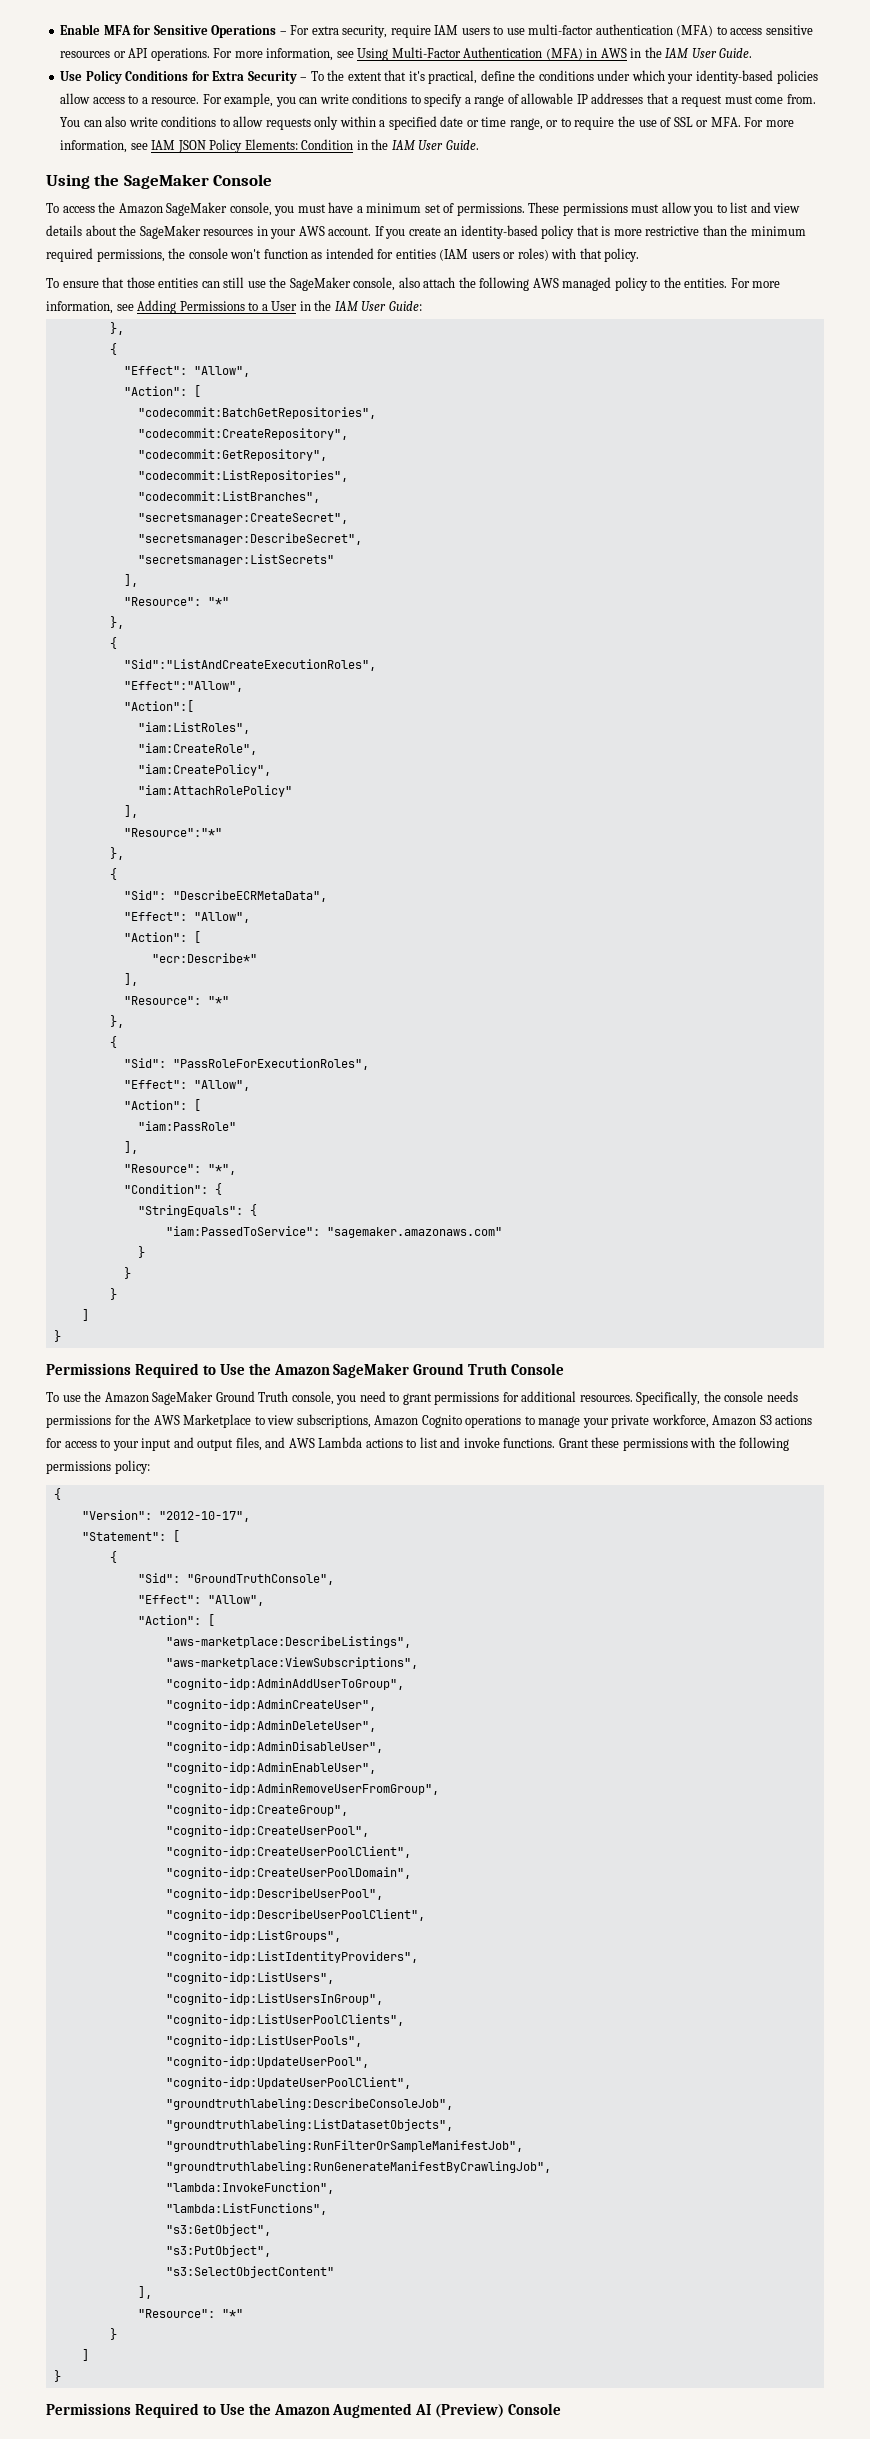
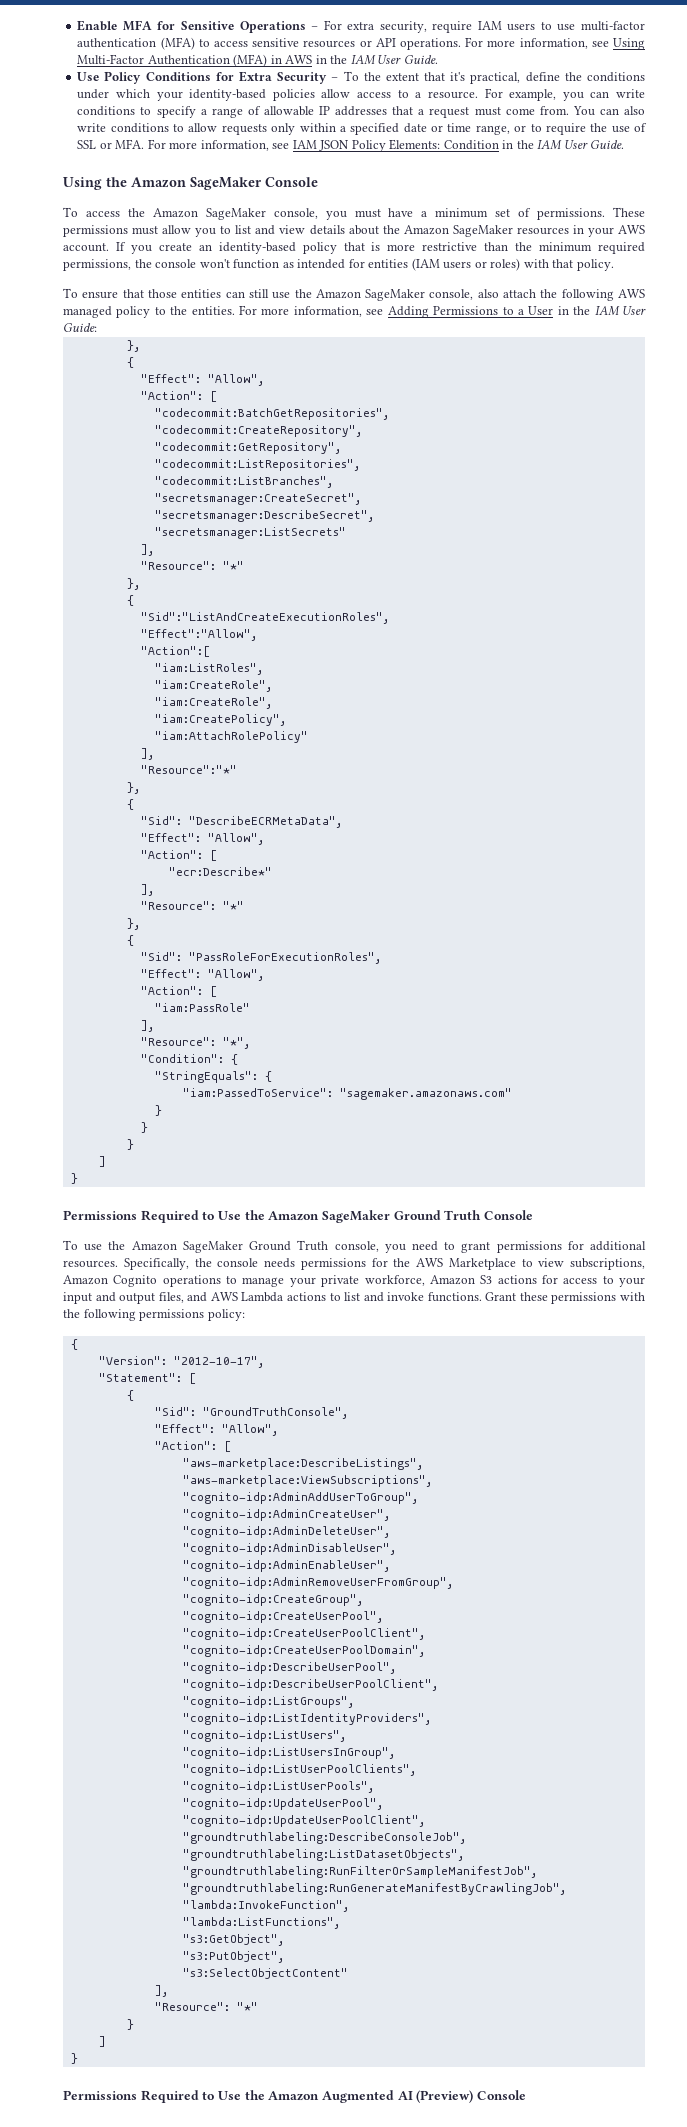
(120, 180) none -> [131,177,186,188] Amazon
(137, 230) none -> [403,225,449,235] Amazon
(287, 282) none -> [315,289,361,299] Amazon
(257, 749) none -> [154,697,272,709] // "iam:CreateRole",

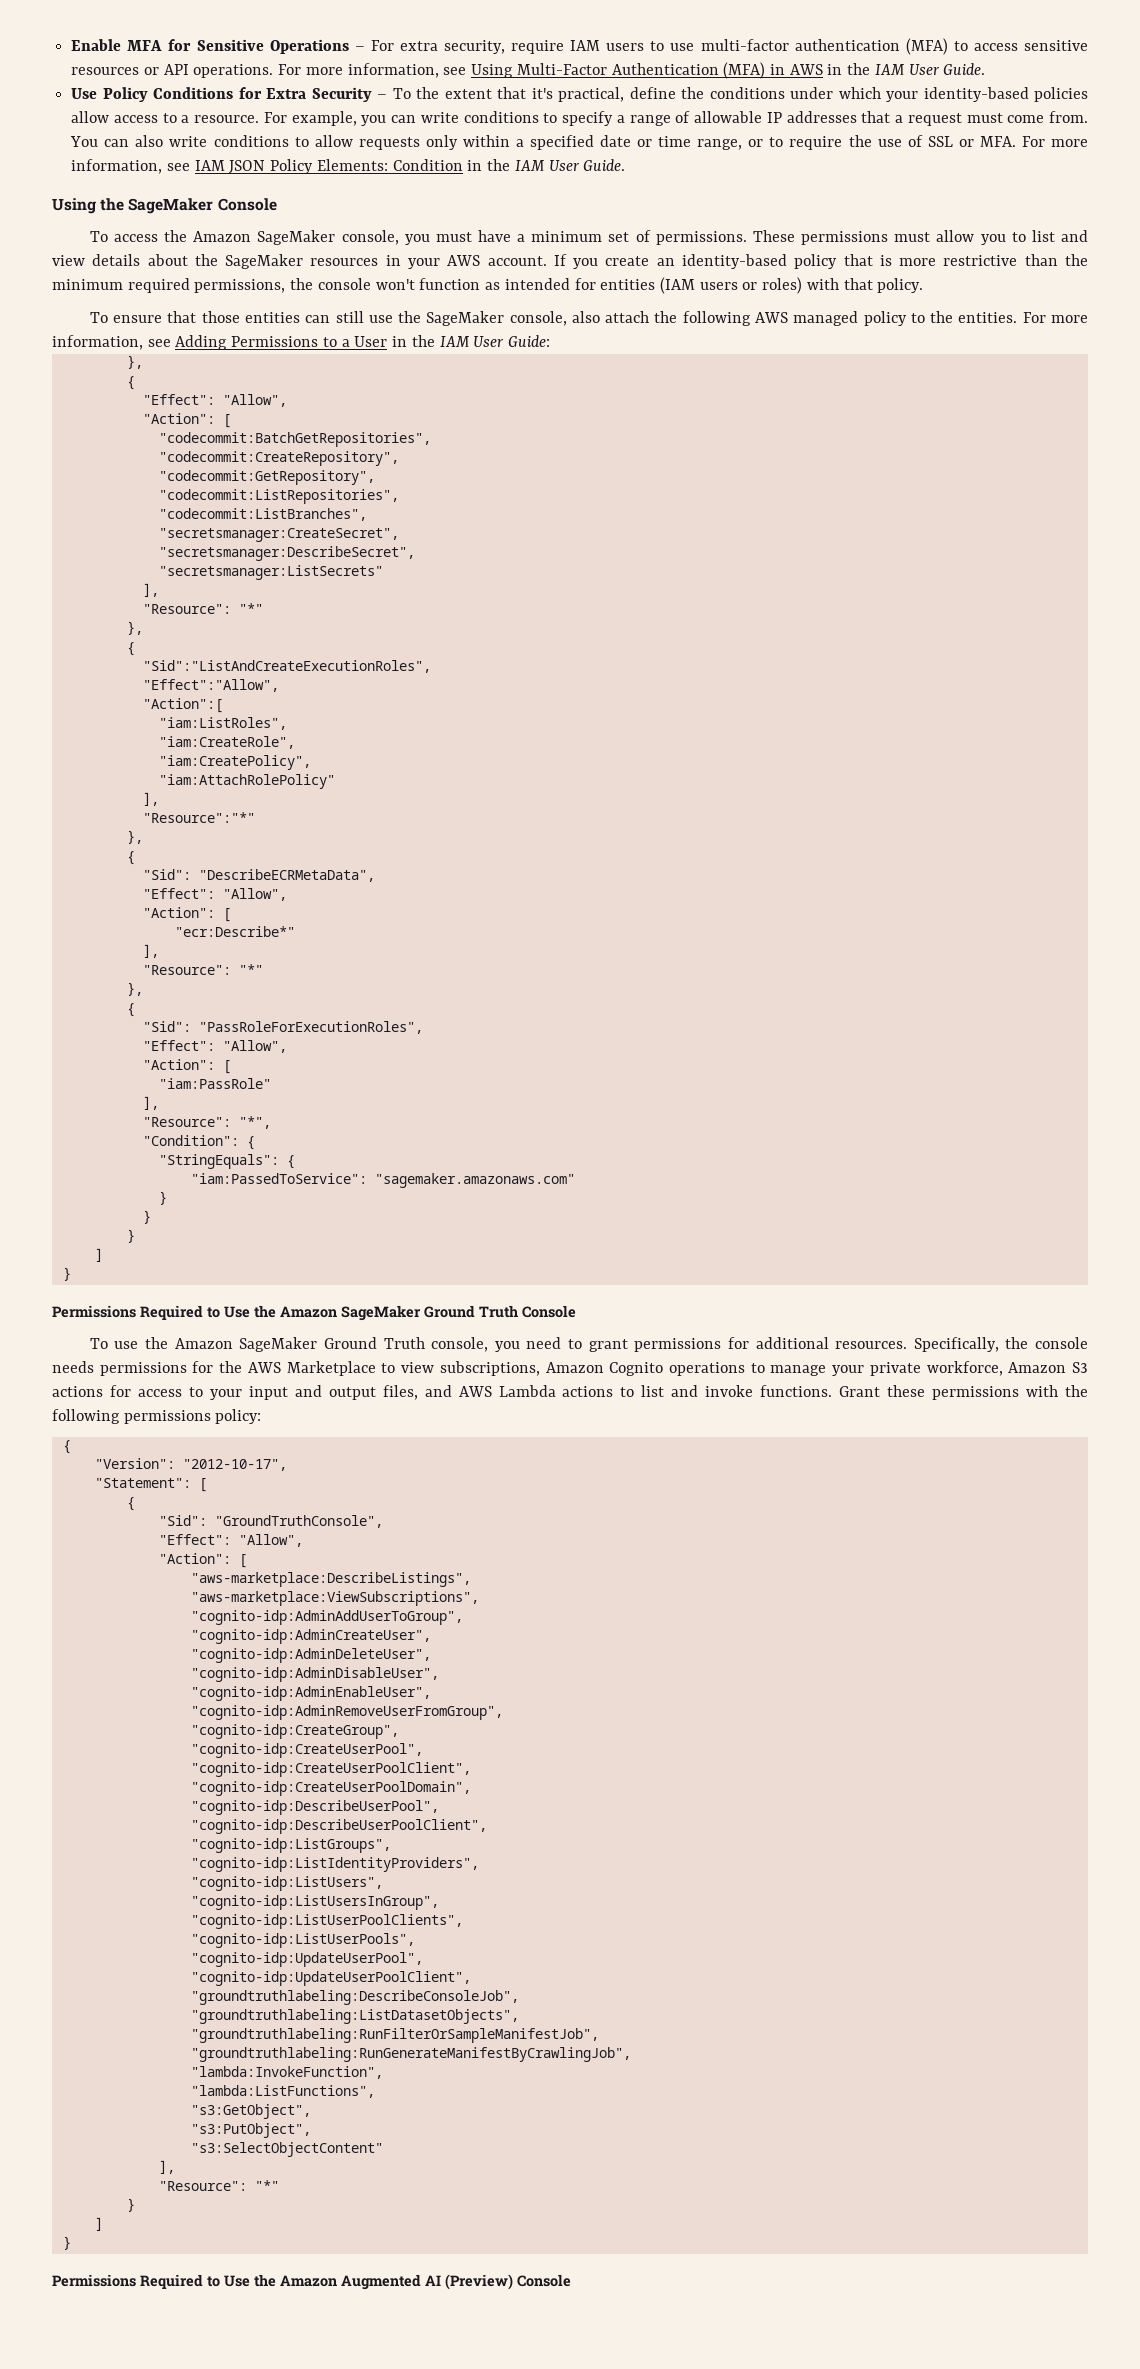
[131,177,186,188] Amazon -> (125, 204) none
[403,225,449,235] Amazon -> (218, 260) none
[315,289,361,299] Amazon -> (422, 317) none
[154,697,272,709] // "iam:CreateRole", -> (295, 742) none

